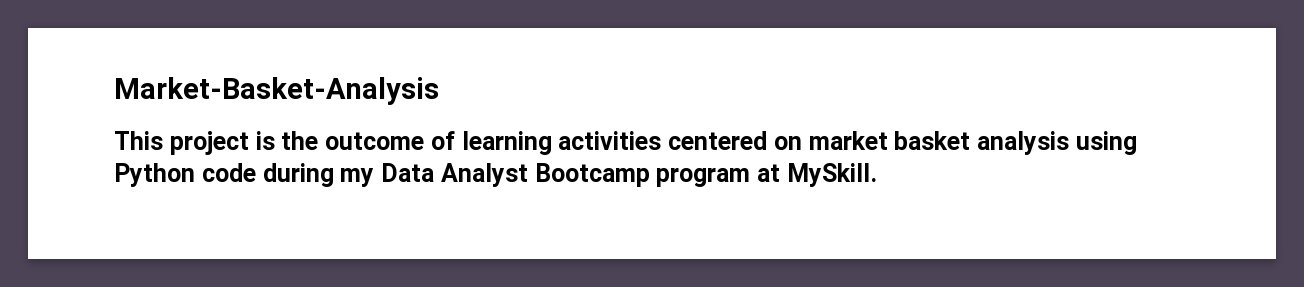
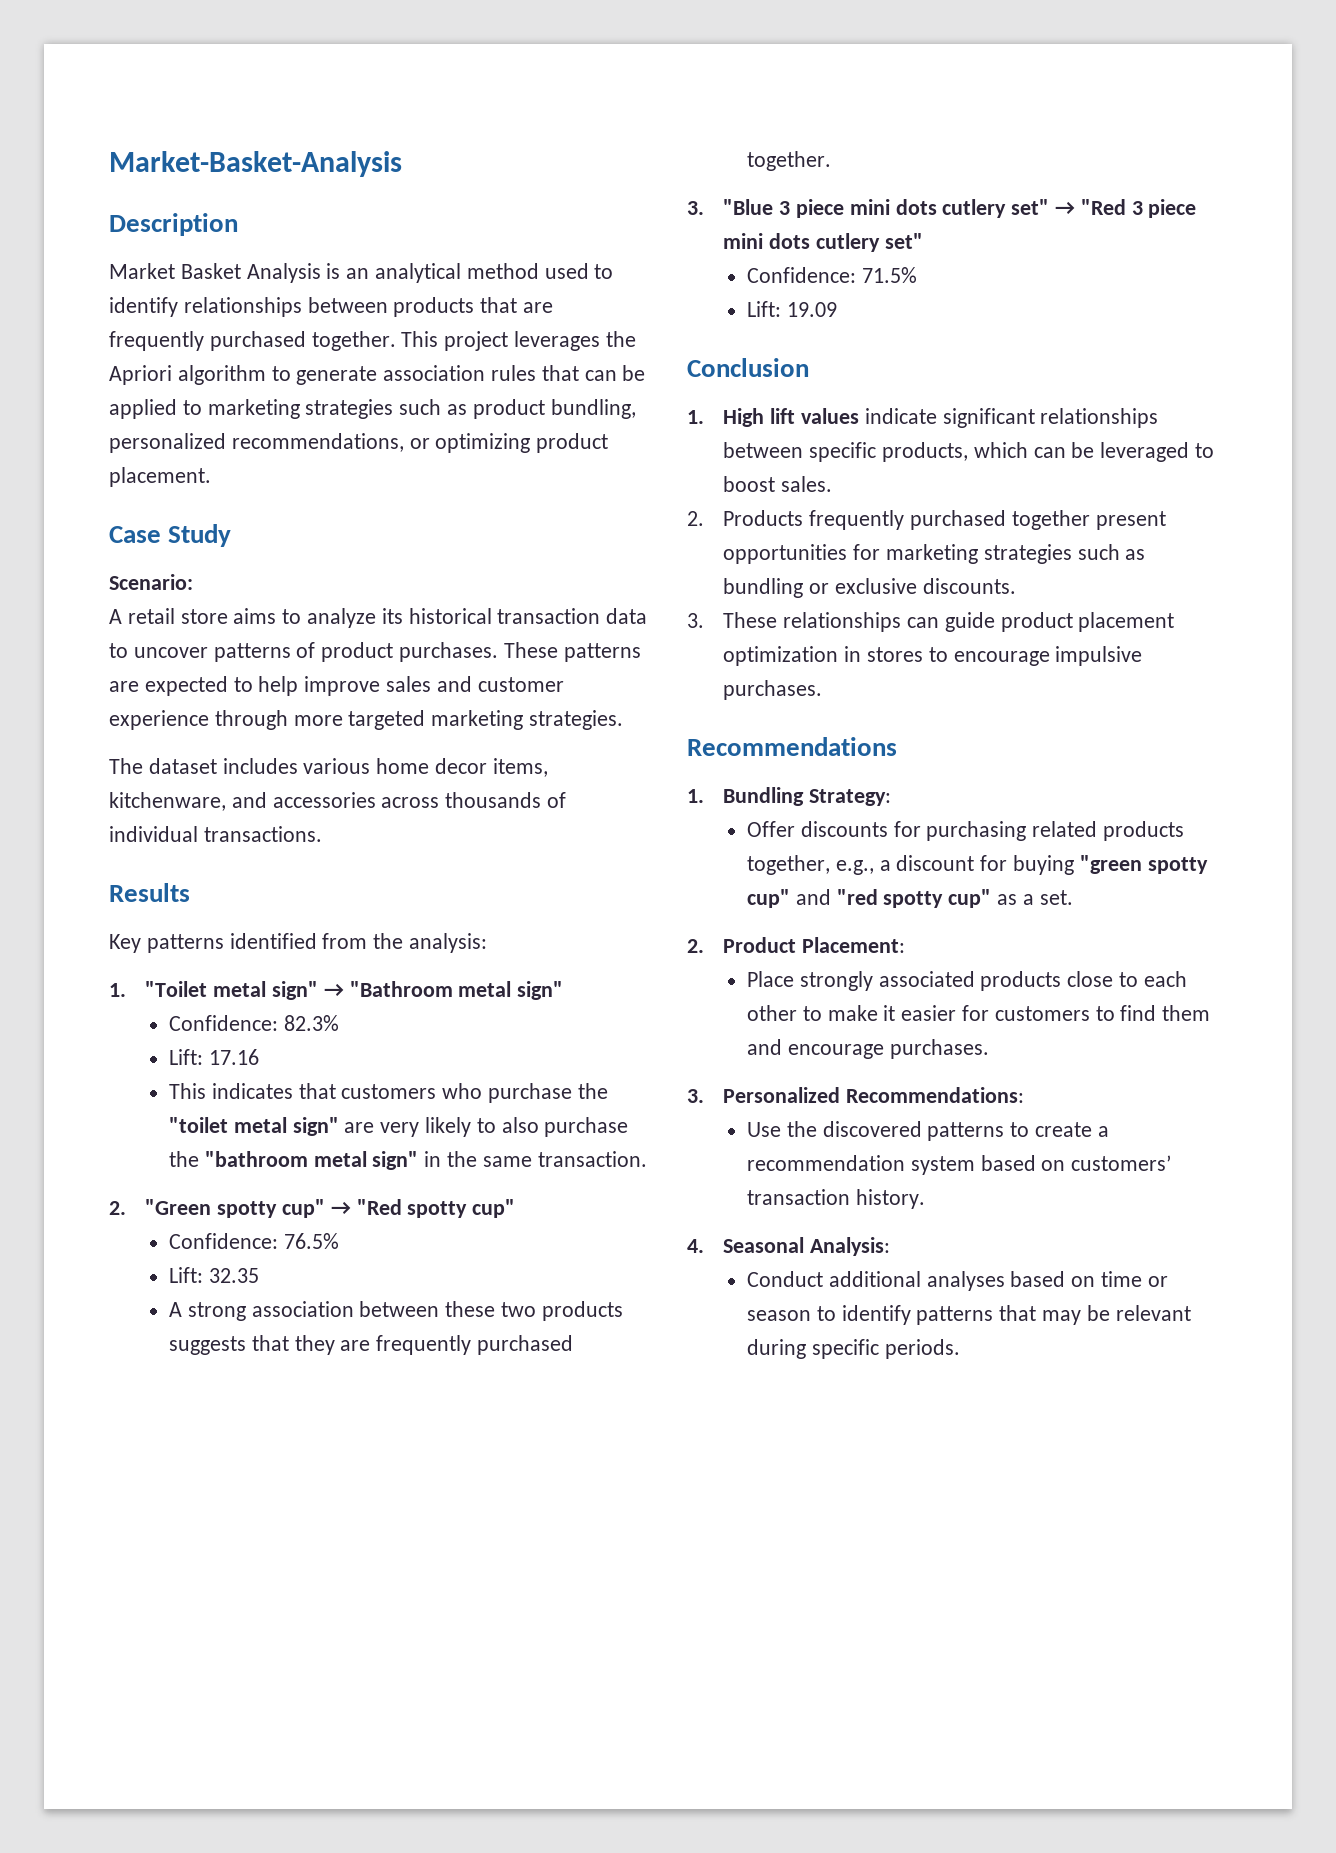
[114,131,1137,155] [114,163,877,187] This project is the outcome of learning activities centered on market basket analysis using Python code during my Data Analyst Bootcamp program at MySkill. -> [109,213,238,236] [109,263,614,283] [109,297,554,317] [109,331,636,351] [109,365,646,385] [109,399,636,419] [109,433,609,453] [109,467,211,487] [109,524,232,547] [109,574,193,590] [109,608,648,628] [109,642,641,662] [109,676,564,696] [109,710,624,730] [109,758,548,777] [109,792,567,811] [109,826,322,842] [109,883,190,902] [109,933,488,953] [109,981,564,1000] [168,1015,339,1031] [168,1049,259,1065] [168,1083,608,1103] [168,1117,629,1137] [168,1151,647,1170] [109,1199,516,1218] [168,1233,339,1249] [168,1267,259,1283] [168,1301,623,1321] [168,1335,574,1355] [746,151,831,171] [687,199,1197,218] [723,233,923,252] [746,267,917,283] [746,301,837,317] [687,358,809,377] [687,408,1159,428] [723,442,1214,462] [723,476,833,492] [687,510,1166,530] [723,544,1146,564] [723,578,1016,598] [687,612,1175,632] [723,646,1143,666] [723,680,823,700] [687,737,897,756] [687,787,892,806] [746,821,1185,841] [746,855,1208,875] [746,889,1073,908] [687,937,906,953] [746,971,1187,991] [746,1005,1211,1021] [746,1039,989,1059] [687,1087,1025,1103] [746,1121,1109,1141] [746,1155,1172,1175] [746,1189,925,1209] [687,1237,891,1256] [746,1271,1168,1291] [746,1305,1191,1325] [746,1339,960,1359] Description // Market Basket Analysis is an analytical method used to identify relationships between products that are frequently purchased together. This project leverages the Apriori algorithm to generate association rules that can be applied to marketing strategies such as product bundling, personalized recommendations, or optimizing product placement. // Case Study // Scenario: // A retail store aims to analyze its historical transaction data to uncover patterns of product purchases. These patterns are expected to help improve sales and customer experience through more targeted marketing strategies. // The dataset includes various home decor items, kitchenware, and accessories across thousands of individual transactions. // Results // Key patterns identified from the analysis: // 1. "Toilet metal sign" → "Bathroom metal sign" // Confidence: 82.3% // Lift: 17.16 // This indicates that customers who purchase the "toilet metal sign" are very likely to also purchase the "bathroom metal sign" in the same transaction. // 2. "Green spotty cup" → "Red spotty cup" // Confidence: 76.5% // Lift: 32.35 // A strong association between these two products suggests that they are frequently purchased together. // 3. "Blue 3 piece mini dots cutlery set" → "Red 3 piece mini dots cutlery set" // Confidence: 71.5% // Lift: 19.09 // Conclusion // 1. High lift values indicate significant relationships between specific products, which can be leveraged to boost sales. // 2. Products frequently purchased together present opportunities for marketing strategies such as bundling or exclusive discounts. // 3. These relationships can guide product placement optimization in stores to encourage impulsive purchases. // Recommendations // 1. Bundling Strategy: // Offer discounts for purchasing related products together, e.g., a discount for buying "green spotty cup" and "red spotty cup" as a set. // 2. Product Placement: // Place strongly associated products close to each other to make it easier for customers to find them and encourage purchases. // 3. Personalized Recommendations: // Use the discovered patterns to create a recommendation system based on customers’ transaction history. // 4. Seasonal Analysis: // Conduct additional analyses based on time or season to identify patterns that may be relevant during specific periods.

